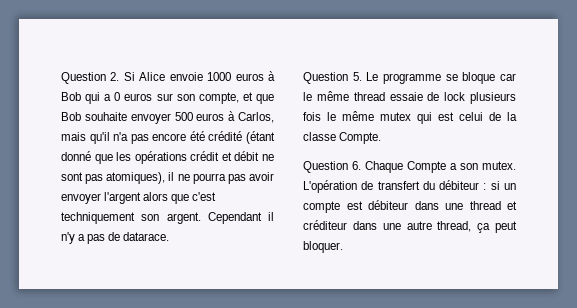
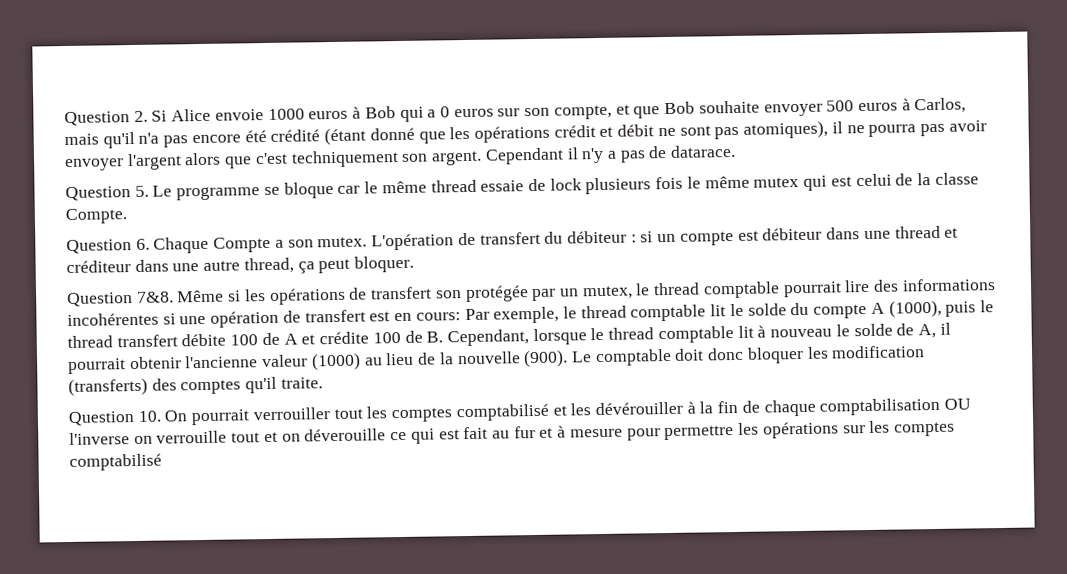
(343, 247) none -> [67,278,996,308] [67,299,994,328] [67,322,951,348] [68,345,926,374] [68,376,323,396] [68,397,972,426] [69,420,955,445] [69,453,162,471] // Question 7&8. Même si les opérations de transfert son protégée par un mutex, le thread comptable pourrait lire des informations incohérentes si une opération de transfert est en cours: Par exemple, le thread comptable lit le solde du compte A (1000), puis le thread transfert débite 100 de A et crédite 100 de B. Cependant, lorsque le thread comptable lit à nouveau le solde de A, il pourrait obtenir l'ancienne valeur (1000) au lieu de la nouvelle (900). Le comptable doit donc bloquer les modification (transferts) des comptes qu'il traite. // Question 10. On pourrait verrouiller tout les comptes comptabilisé et les dévérouiller à la fin de chaque comptabilisation OU l'inverse on verrouille tout et on déverouille ce qui est fait au fur et à mesure pour permettre les opérations sur les comptes comptabilisé

